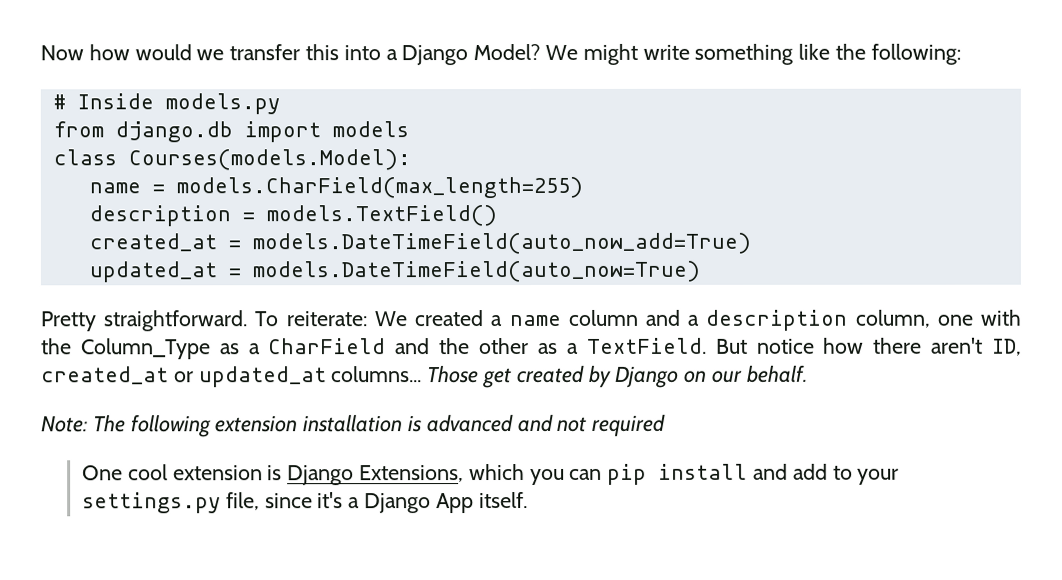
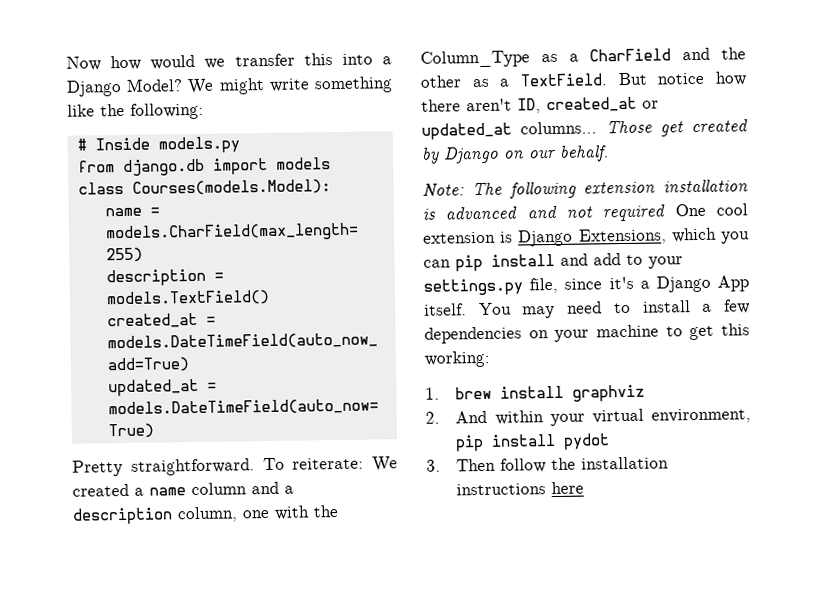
(667, 425) // -> (666, 213) none
(528, 500) none -> [478,299,750,319] [424,323,750,344] [424,350,490,368] [425,384,646,402] [425,408,751,427] [455,433,611,452] [426,456,670,473] [456,481,585,496] You may need to install a few dependencies on your machine to get this working: // 1. brew install graphviz // 2. And within your virtual environment, pip install pydot // 3. Then follow the installation instructions here

